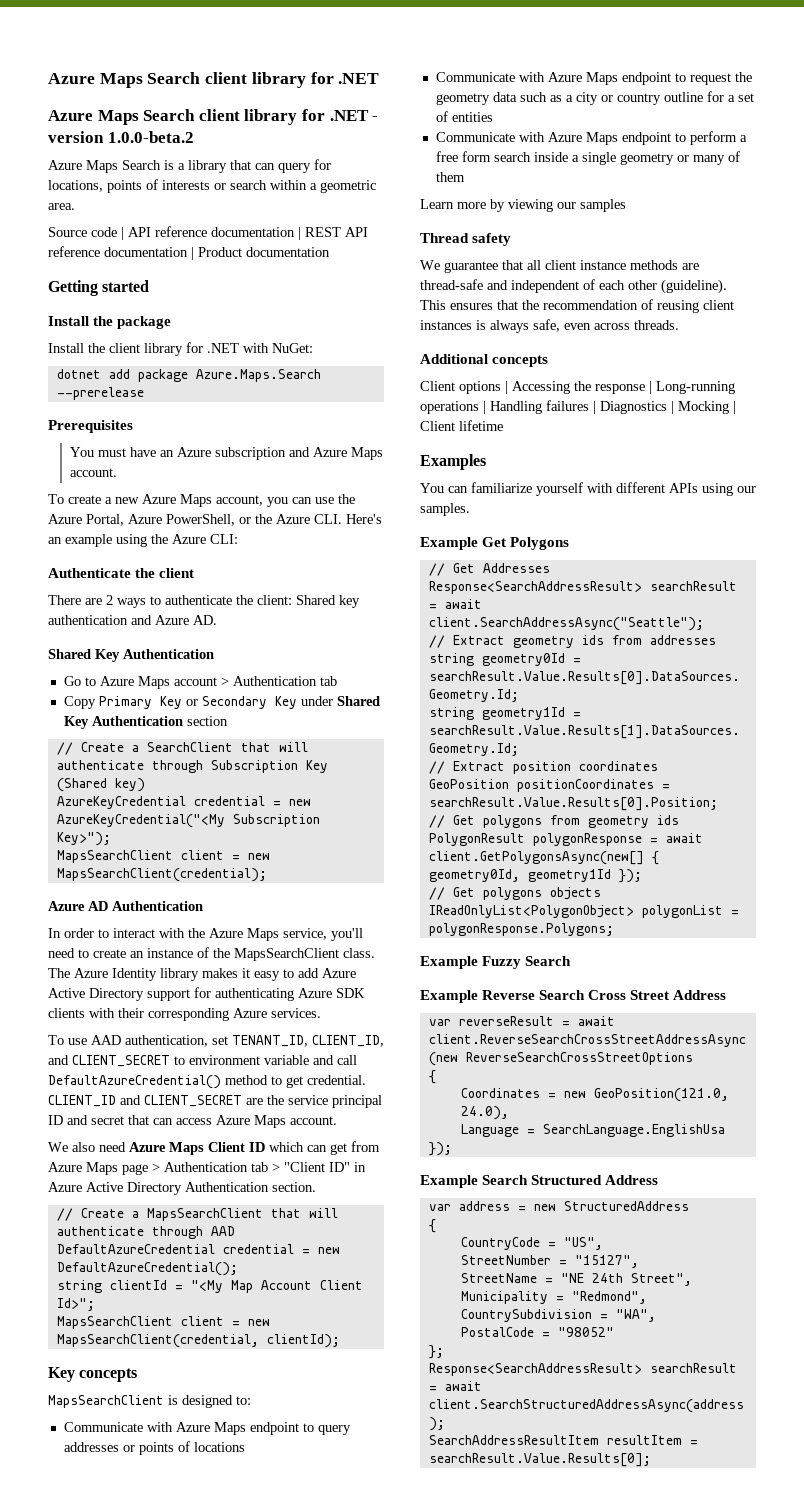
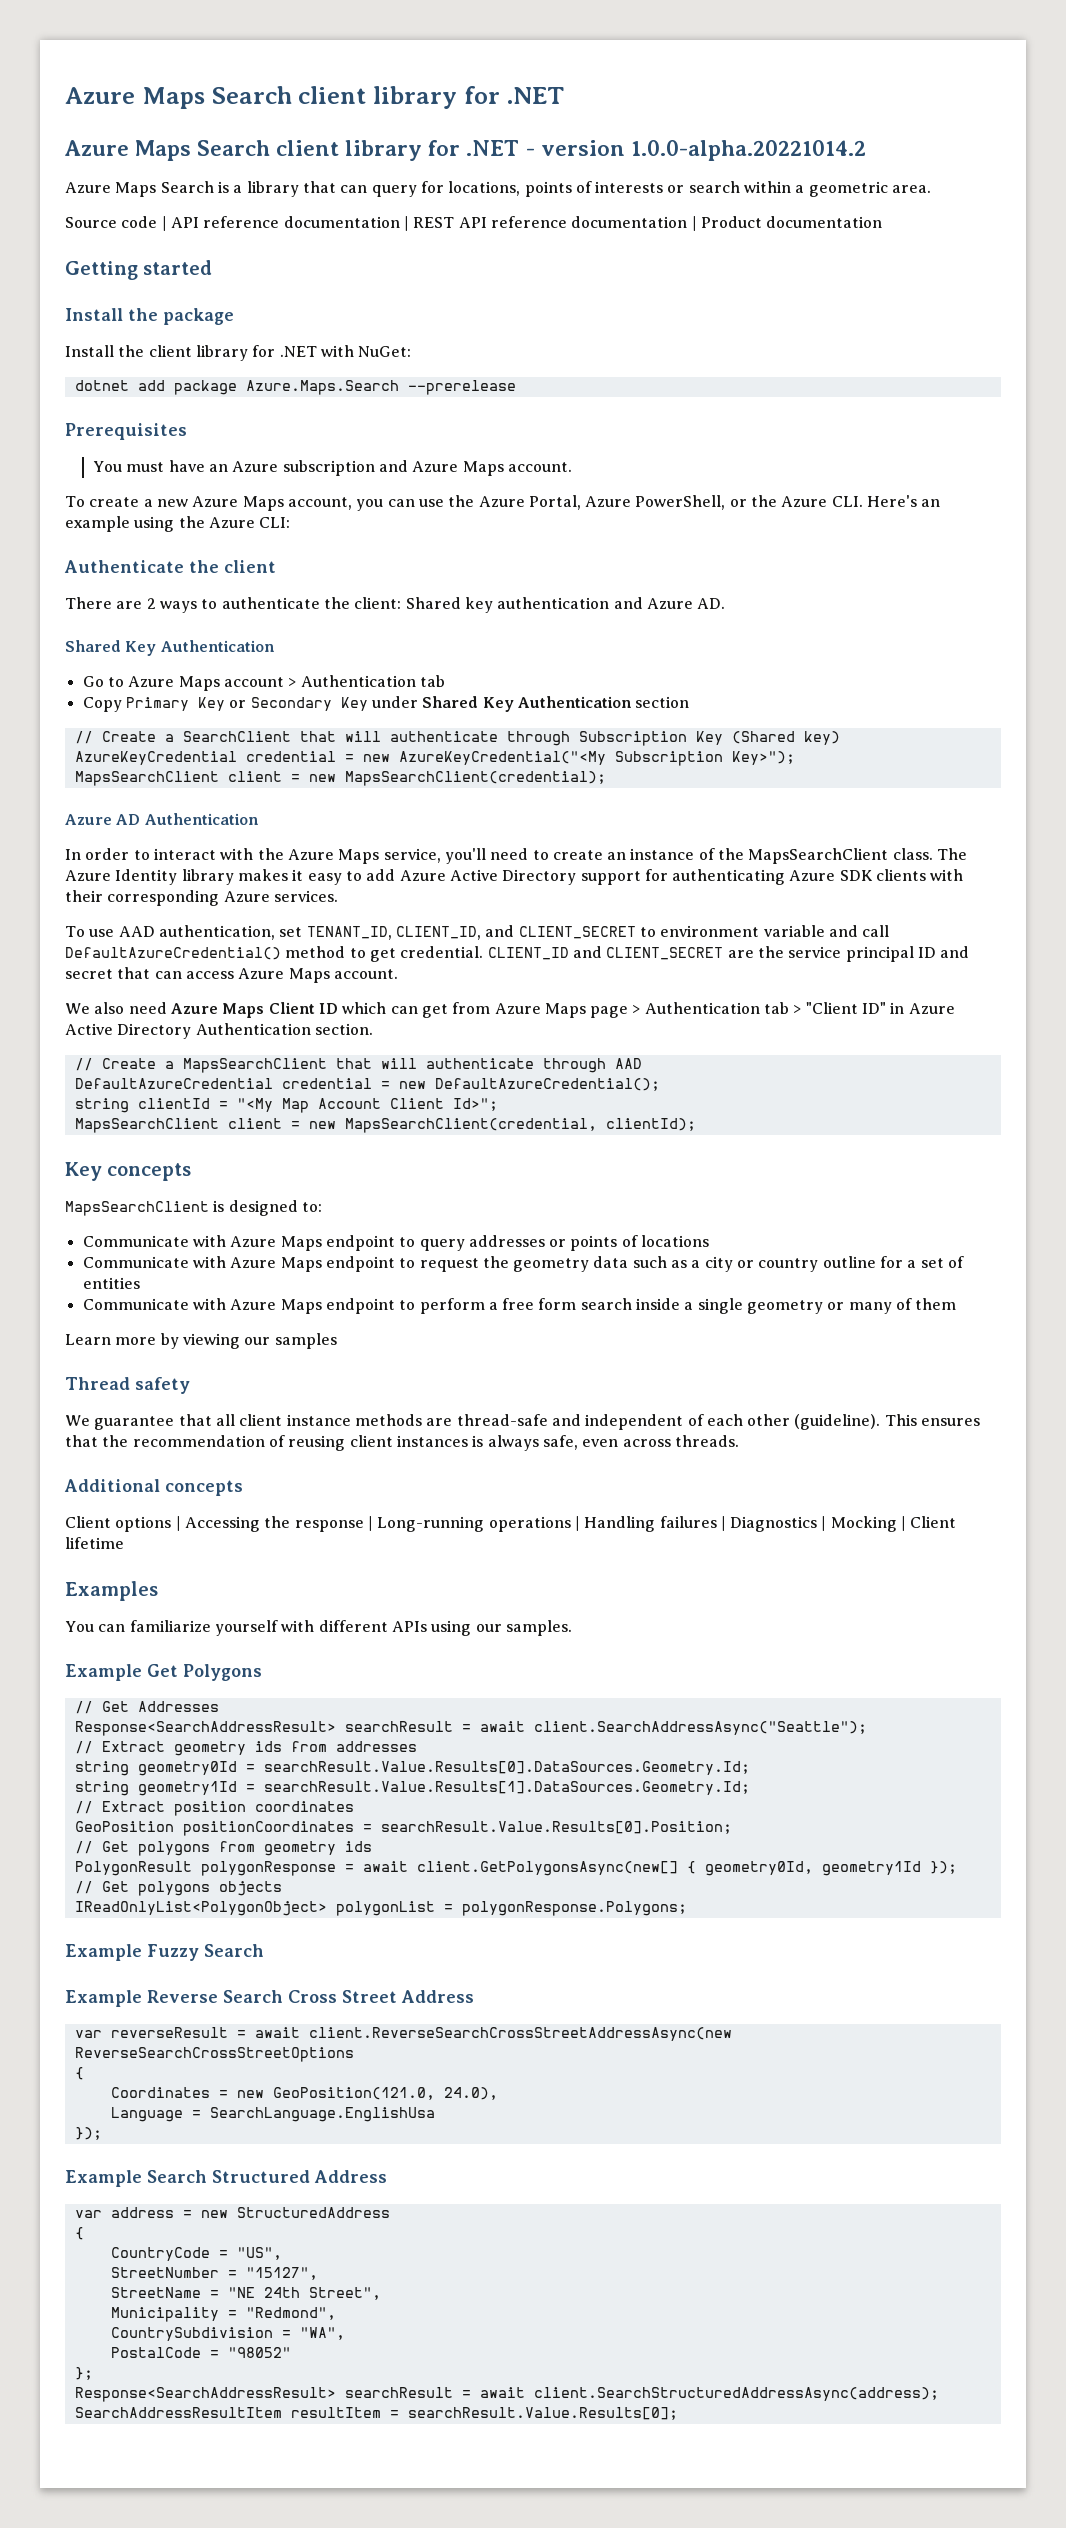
[107,131,194,143] 1.0.0-beta.2 -> [630,140,866,161] 1.0.0-alpha.20221014.2

